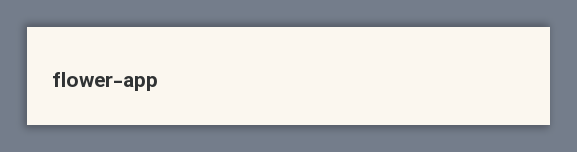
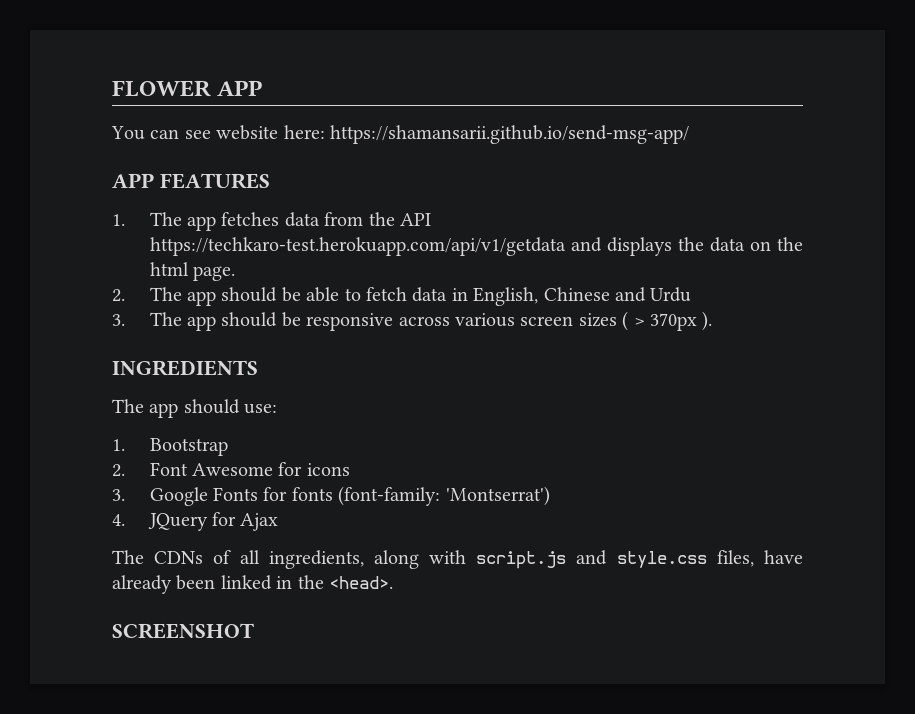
[52,72,158,91] flower-app -> [112,80,263,97] [111,125,689,144] [112,173,270,189] [112,212,431,231] [149,237,803,256] [149,262,235,281] [112,287,692,306] [112,311,713,331] [112,360,258,376] [112,399,278,418] [112,438,228,456] [112,462,350,477] [112,486,550,506] [112,512,279,531] [112,550,803,569] [112,575,393,594] [112,623,254,639] FLOWER APP // You can see website here: https://shamansarii.github.io/send-msg-app/ // APP FEATURES // 1. The app fetches data from the API https://techkaro-test.herokuapp.com/api/v1/getdata and displays the data on the html page. // 2. The app should be able to fetch data in English, Chinese and Urdu // 3. The app should be responsive across various screen sizes ( > 370px ). // INGREDIENTS // The app should use: // 1. Bootstrap // 2. Font Awesome for icons // 3. Google Fonts for fonts (font-family: 'Montserrat') // 4. JQuery for Ajax // The CDNs of all ingredients, along with script.js and style.css files, have already been linked in the <head>. // SCREENSHOT

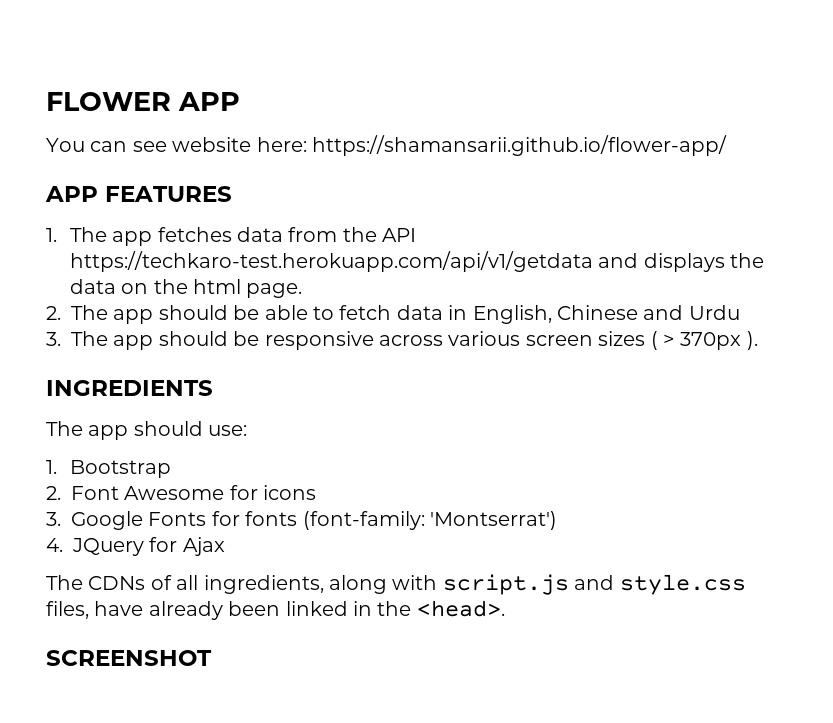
[330,125,689,144] https://shamansarii.github.io/send-msg-app/ -> [312,135,727,156] https://shamansarii.github.io/flower-app/

